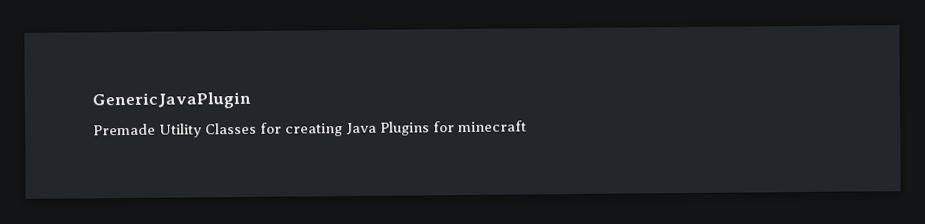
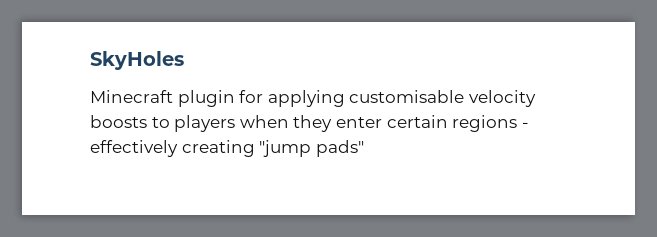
[92,91,251,110] [93,120,527,138] GenericJavaPlugin // Premade Utility Classes for creating Java Plugins for minecraft -> [90,51,184,70] [90,90,536,107] [90,115,529,132] [90,140,364,157] SkyHoles // Minecraft plugin for applying customisable velocity boosts to players when they enter certain regions - effectively creating "jump pads"

